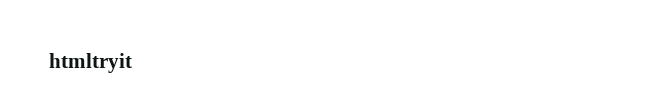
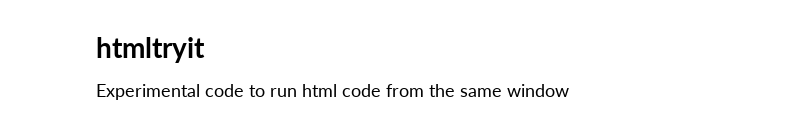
(132, 63) none -> [96,84,569,100] // Experimental code to run html code from the same window

